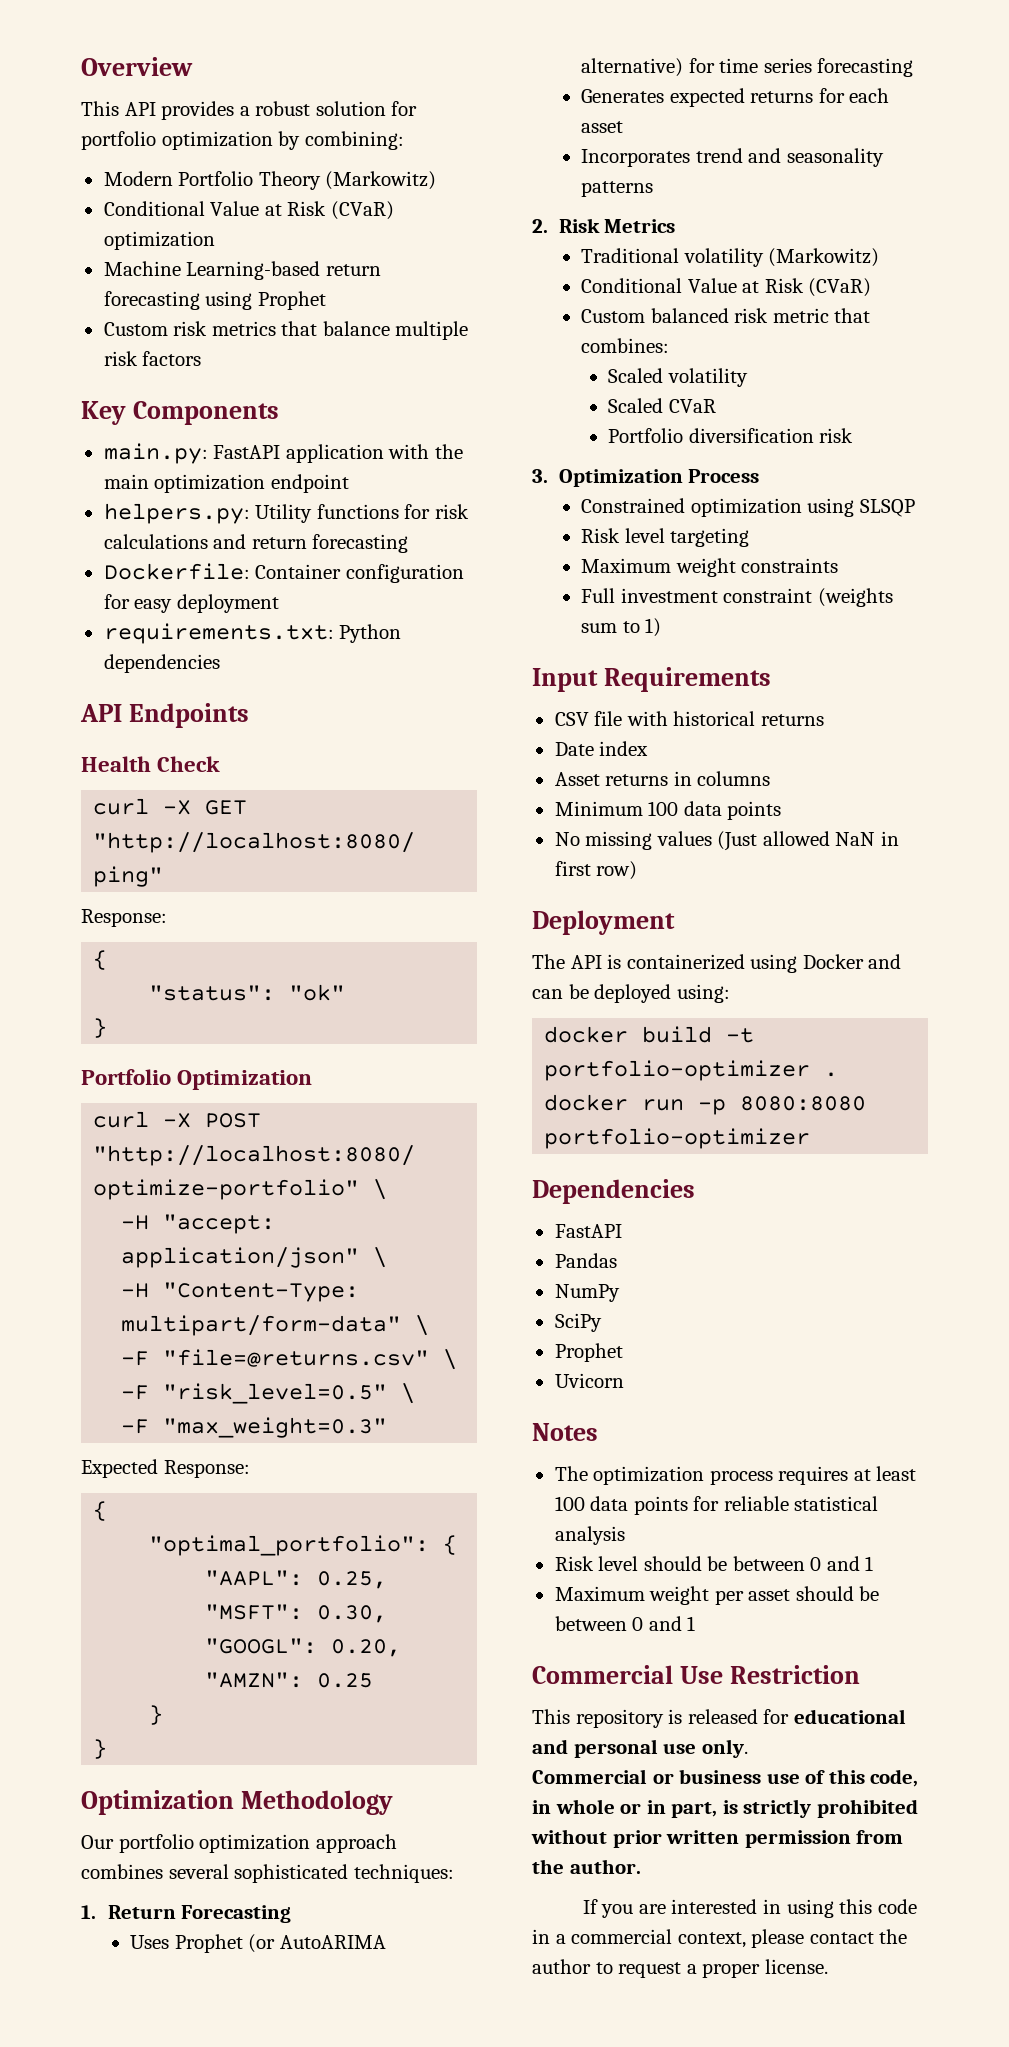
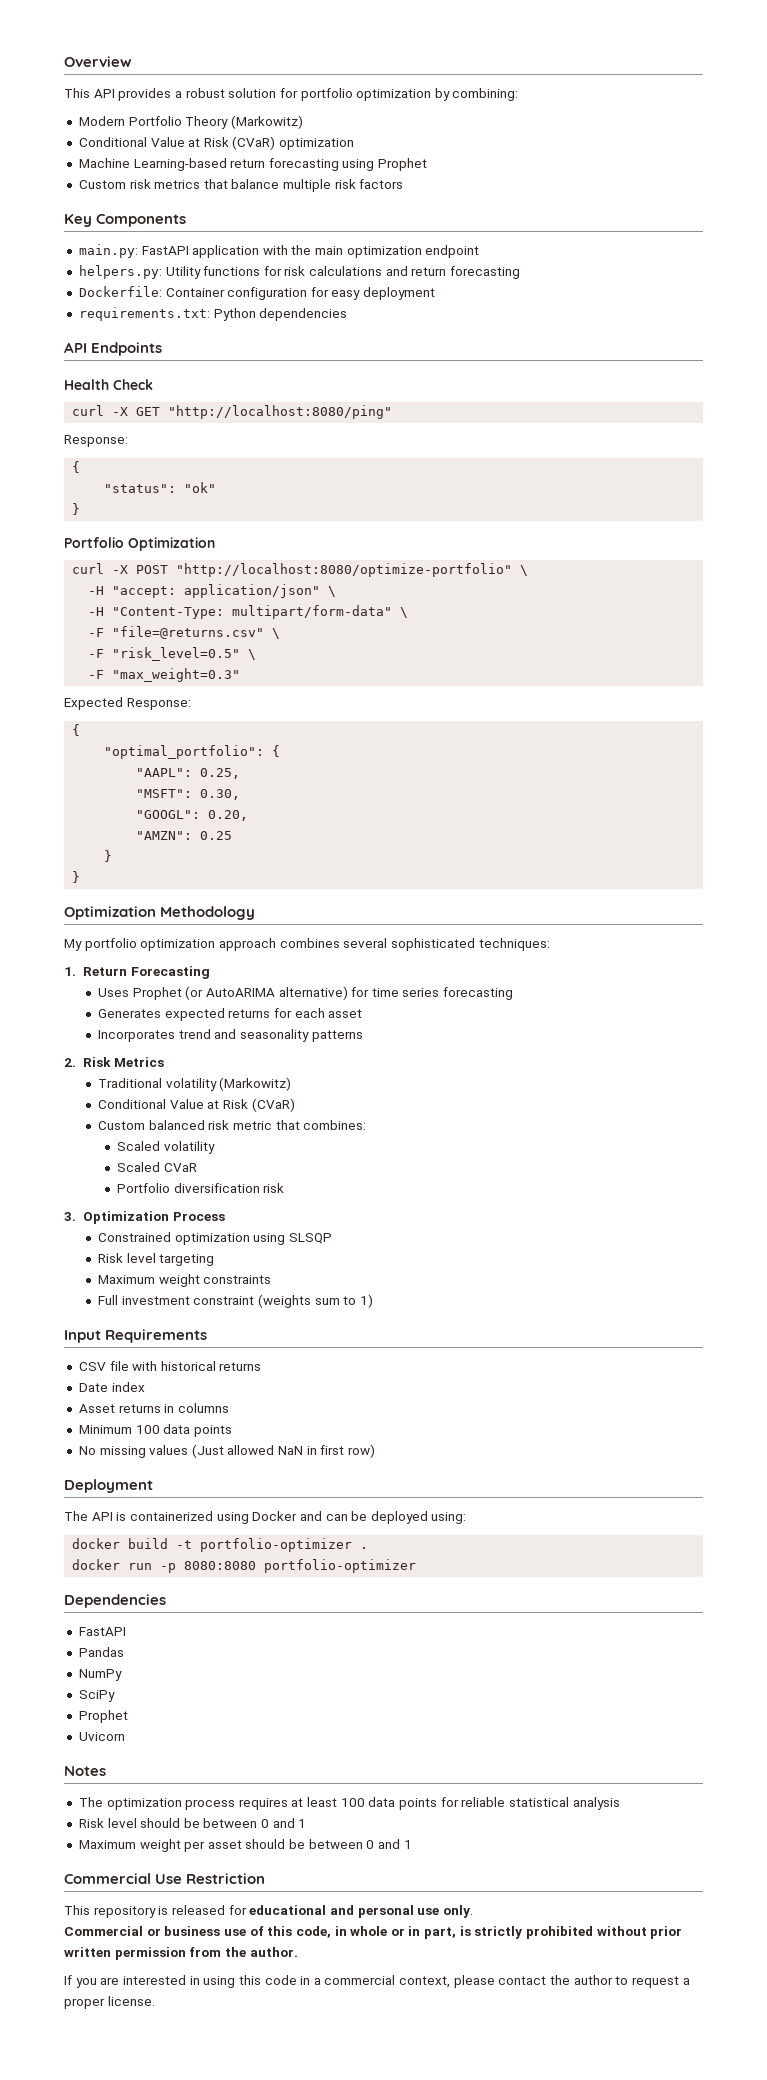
[81,1835,114,1849] Our -> [64,939,82,951] My

